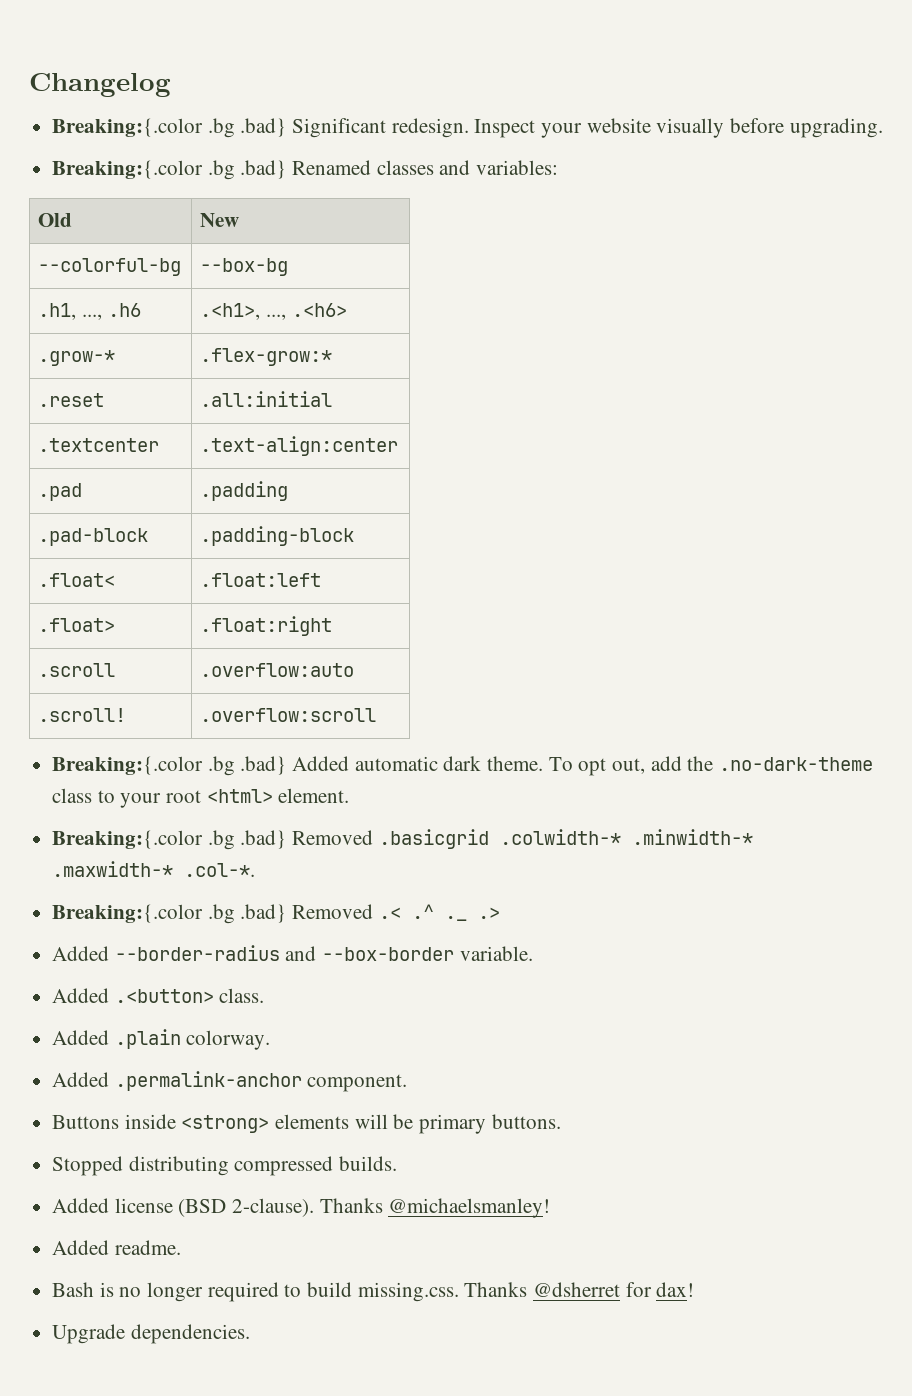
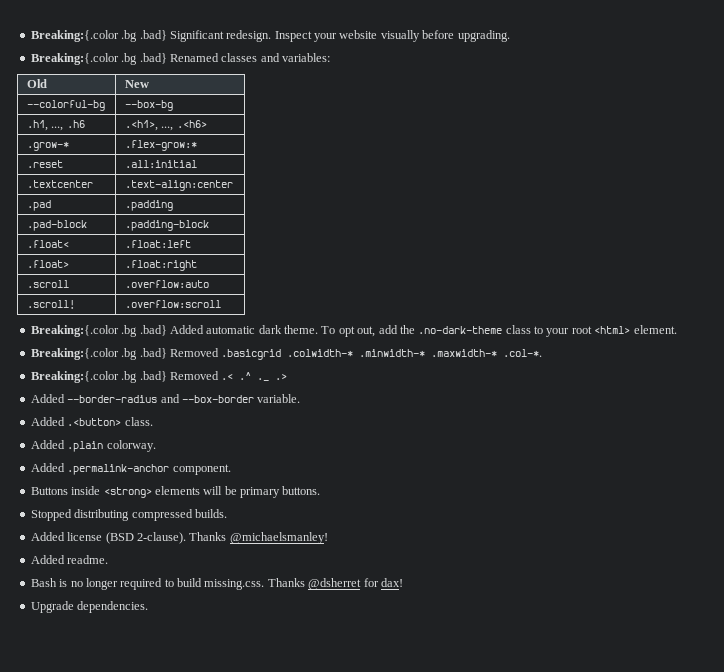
[29,73,171,97] Changelog // -> (30, 36) none

